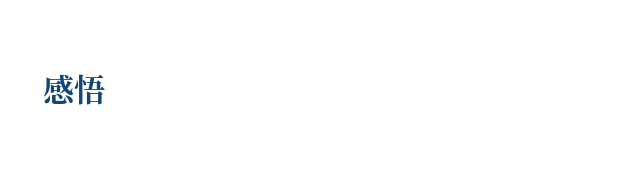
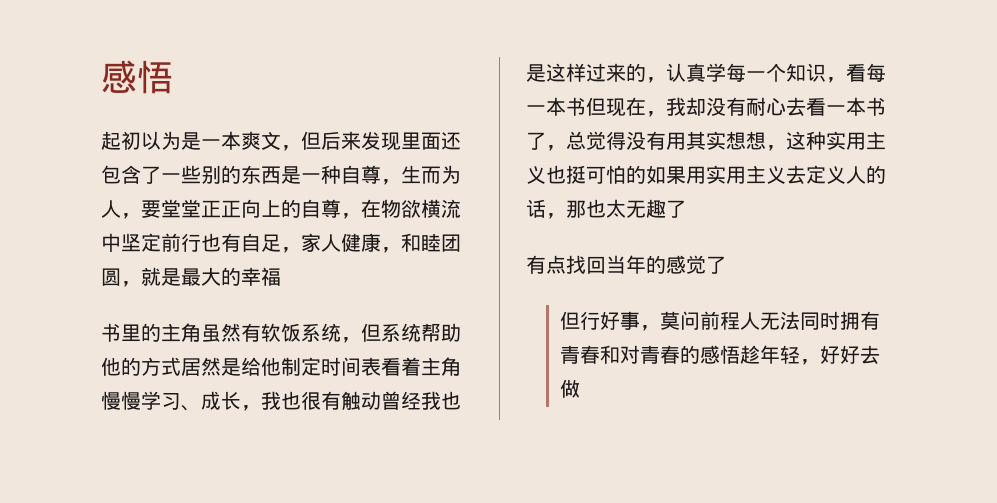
[43,74,105,105] 感悟 -> [101,60,173,94] [101,131,461,151] [101,165,461,185] [101,199,461,219] [101,233,461,253] [101,267,281,287] [101,323,461,343] [101,357,461,376] [101,391,461,411] [526,63,886,83] [526,97,886,117] [526,131,886,151] [526,165,886,184] [526,199,686,219] [526,255,726,274] [560,311,881,331] [560,345,881,365] [560,379,581,398] 感悟 // 起初以为是一本爽文，但后来发现里面还包含了一些别的东西是一种自尊，生而为人，要堂堂正正向上的自尊，在物欲横流中坚定前行也有自足，家人健康，和睦团圆，就是最大的幸福 // 书里的主角虽然有软饭系统，但系统帮助他的方式居然是给他制定时间表看着主角慢慢学习、成长，我也很有触动曾经我也是这样过来的，认真学每一个知识，看每一本书但现在，我却没有耐心去看一本书了，总觉得没有用其实想想，这种实用主义也挺可怕的如果用实用主义去定义人的话，那也太无趣了 // 有点找回当年的感觉了 // 但行好事，莫问前程人无法同时拥有青春和对青春的感悟趁年轻，好好去做

